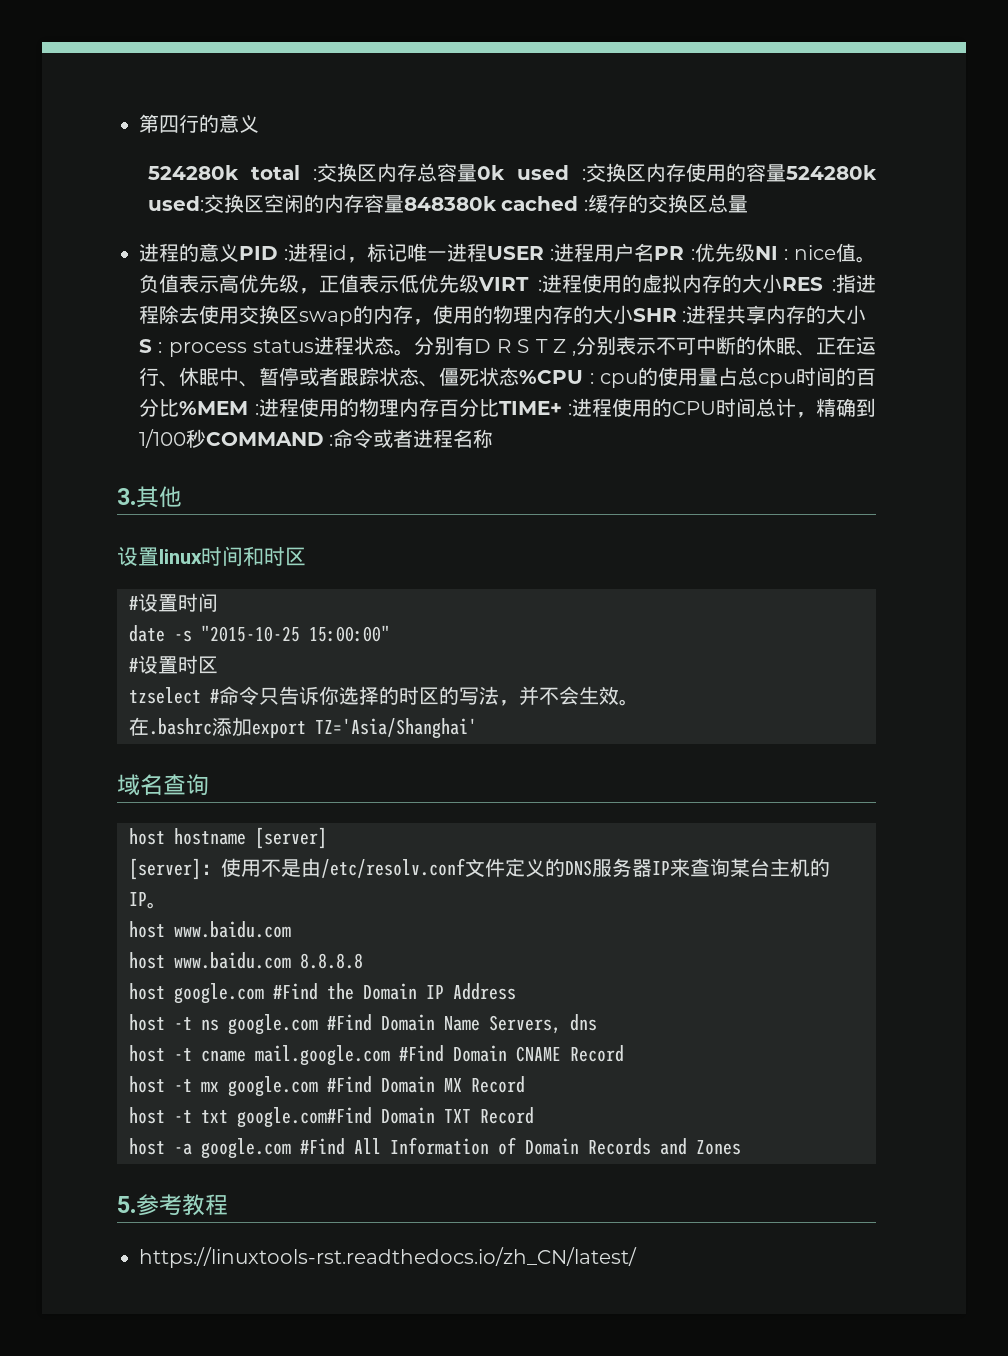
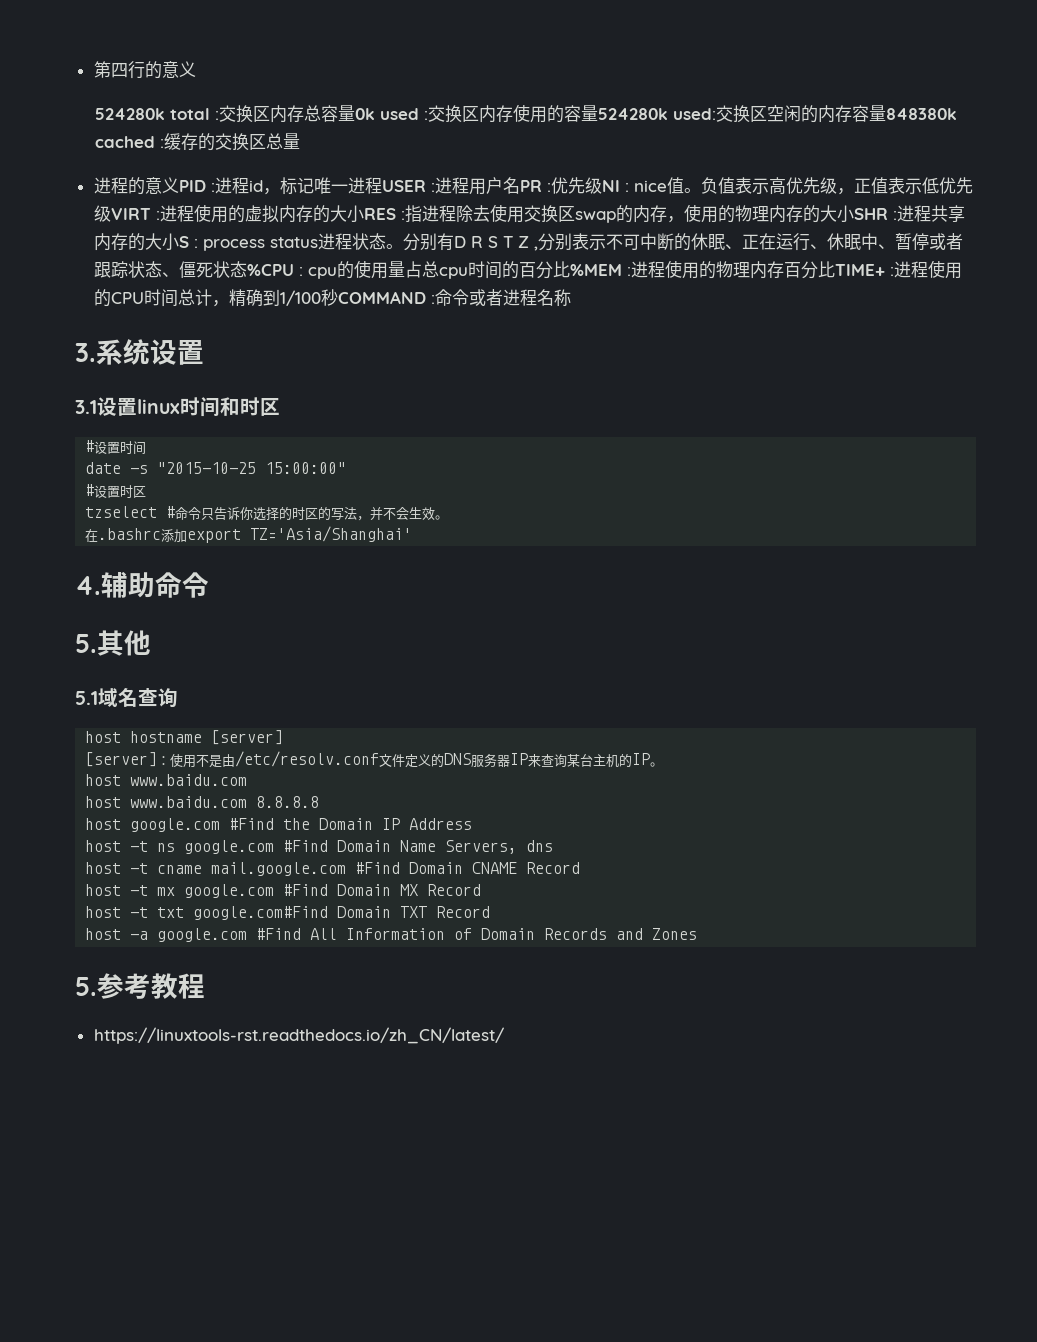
[136,486,182,508] 其他 // -> [96,339,204,365] [75,400,97,414] 系统设置 // 3.1
(477, 728) none -> [75,571,209,598] [75,630,151,656] [75,691,98,705] 4.辅助命令 // 5.其他 // 5.1

